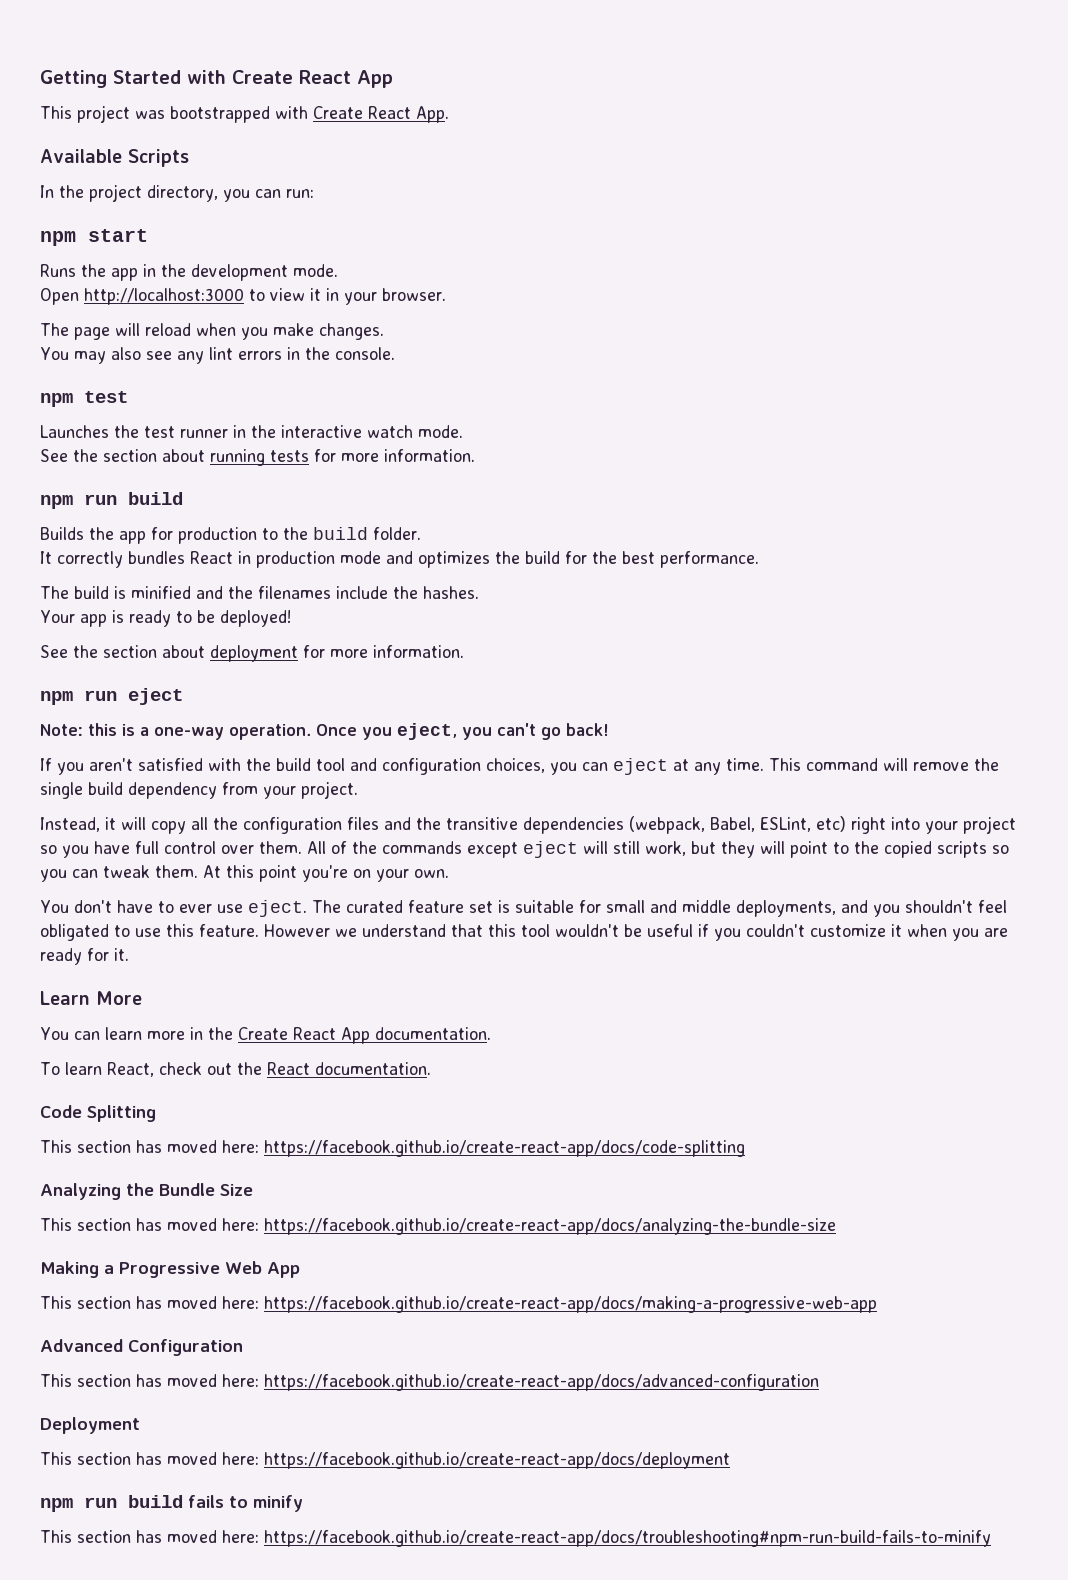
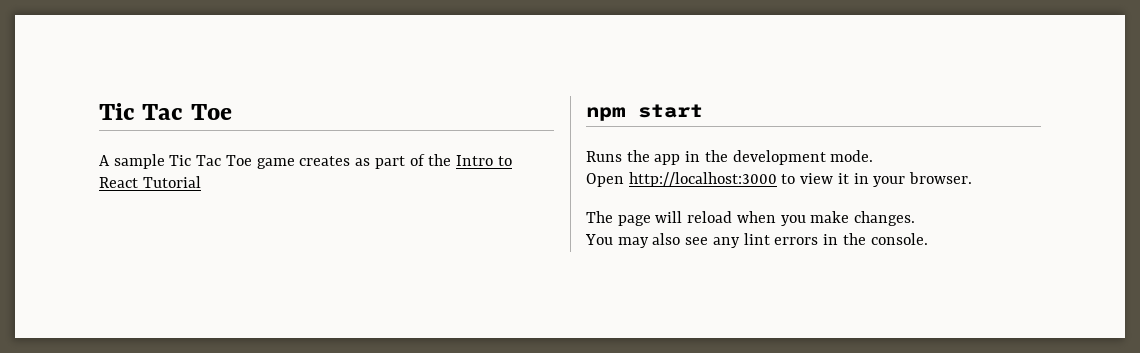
[40,70,393,88] [40,105,449,123] [40,149,189,167] [40,184,314,202] Getting Started with Create React App // This project was bootstrapped with Create React App. // Available Scripts // In the project directory, you can run: -> [99,103,232,120] [99,154,512,169] [99,176,201,188] Tic Tac Toe // A sample Tic Tac Toe game creates as part of the Intro to React Tutorial
[40,391,128,407] [40,425,463,438] [40,449,475,466] [40,492,183,509] [40,527,421,544] [40,551,759,568] [40,586,479,599] [40,610,291,627] [40,645,464,662] [40,688,183,705] [40,723,609,740] [40,758,999,775] [40,781,358,799] [40,816,1016,834] [40,841,1009,858] [40,865,449,882] [40,900,1007,917] [40,924,1008,941] [40,948,129,965] [40,991,142,1005] [40,1027,491,1044] [40,1062,431,1077] [40,1105,156,1122] [40,1140,745,1157] [40,1183,253,1200] [40,1218,836,1235] [40,1261,300,1278] [40,1296,877,1313] [40,1339,243,1356] [40,1374,819,1391] [40,1417,140,1434] [40,1452,730,1469] [40,1495,303,1512] [40,1530,991,1547] // npm test // Launches the test runner in the interactive watch mode. // See the section about running tests for more information. // npm run build // Builds the app for production to the build folder. // It correctly bundles React in production mode and optimizes the build for the best performance. // The build is minified and the filenames include the hashes. // Your app is ready to be deployed! // See the section about deployment for more information. // npm run eject // Note: this is a one-way operation. Once you eject, you can't go back! // If you aren't satisfied with the build tool and configuration choices, you can eject at any time. This command will remove the single build dependency from your project. // Instead, it will copy all the configuration files and the transitive dependencies (webpack, Babel, ESLint, etc) right into your project so you have full control over them. All of the commands except eject will still work, but they will point to the copied scripts so you can tweak them. At this point you're on your own. // You don't have to ever use eject. The curated feature set is suitable for small and middle deployments, and you shouldn't feel obligated to use this feature. However we understand that this tool wouldn't be useful if you couldn't customize it when you are ready for it. // Learn More // You can learn more in the Create React App documentation. // To learn React, check out the React documentation. // Code Splitting // This section has moved here: https://facebook.github.io/create-react-app/docs/code-splitting // Analyzing the Bundle Size // This section has moved here: https://facebook.github.io/create-react-app/docs/analyzing-the-bundle-size // Making a Progressive Web App // This section has moved here: https://facebook.github.io/create-react-app/docs/making-a-progressive-web-app // Advanced Configuration // This section has moved here: https://facebook.github.io/create-react-app/docs/advanced-configuration // Deployment // This section has moved here: https://facebook.github.io/create-react-app/docs/deployment // npm run build fails to minify // This section has moved here: https://facebook.github.io/create-react-app/docs/troubleshooting#npm-run-build-fails-to-minify -> (928, 239) none

